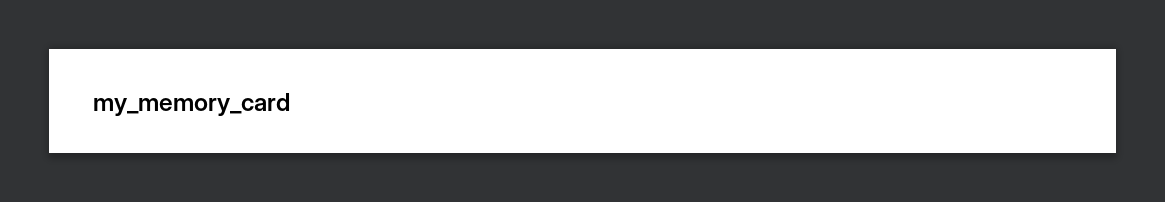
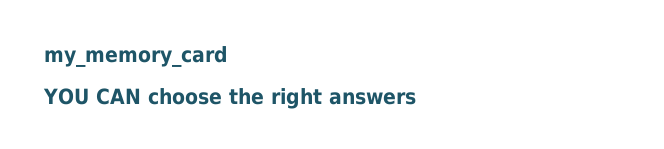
(290, 104) none -> [43,88,416,109] // YOU CAN choose the right answers

